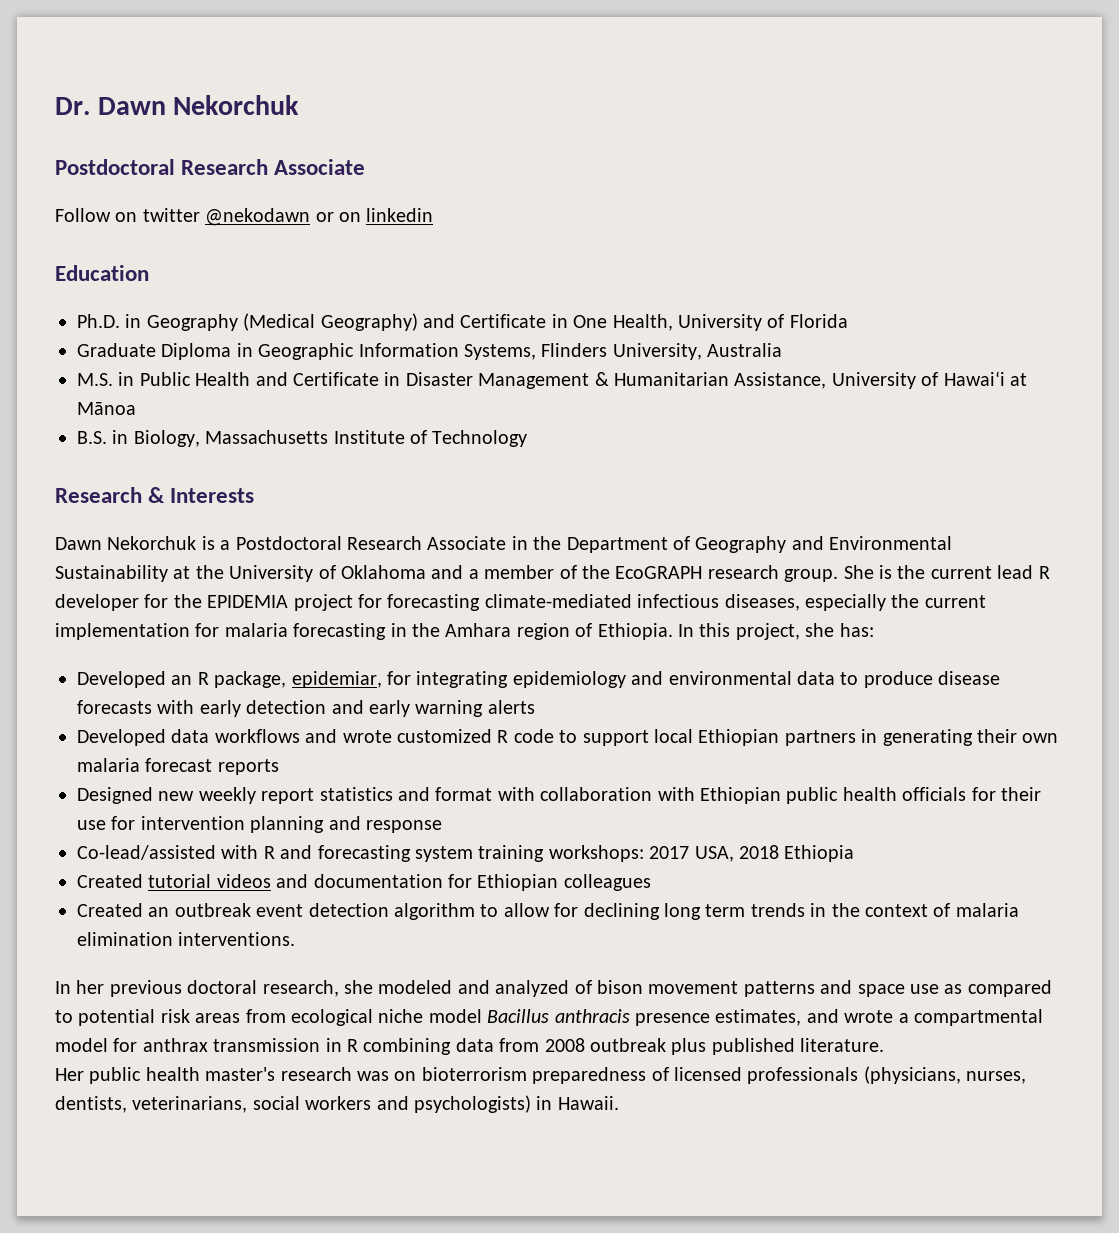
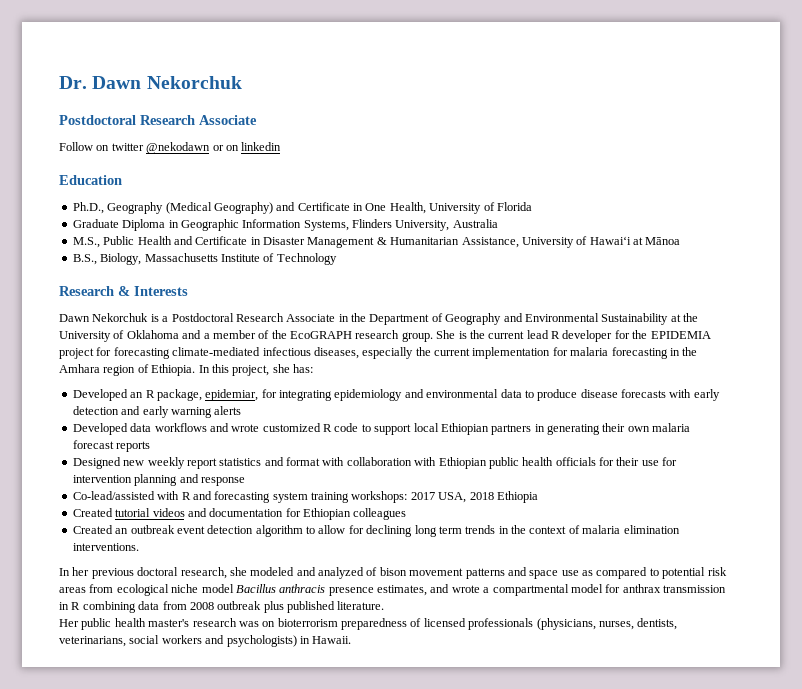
[77,314,142,328] Ph.D. in -> [72,202,104,214] Ph.D.,
[77,372,135,386] M.S. in -> [72,237,100,248] M.S.,
[77,430,129,444] B.S. in -> [72,254,97,265] B.S.,

